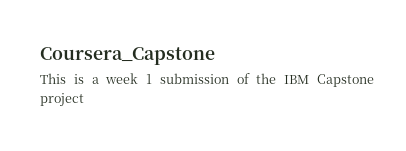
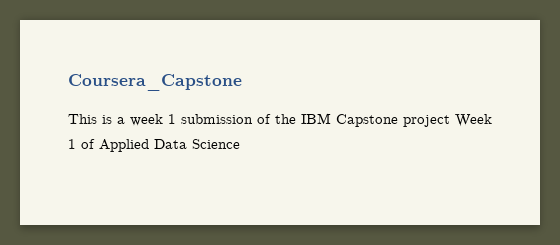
(84, 100) none -> [455,114,492,127] [68,139,240,152] Week 1 of Applied Data Science

